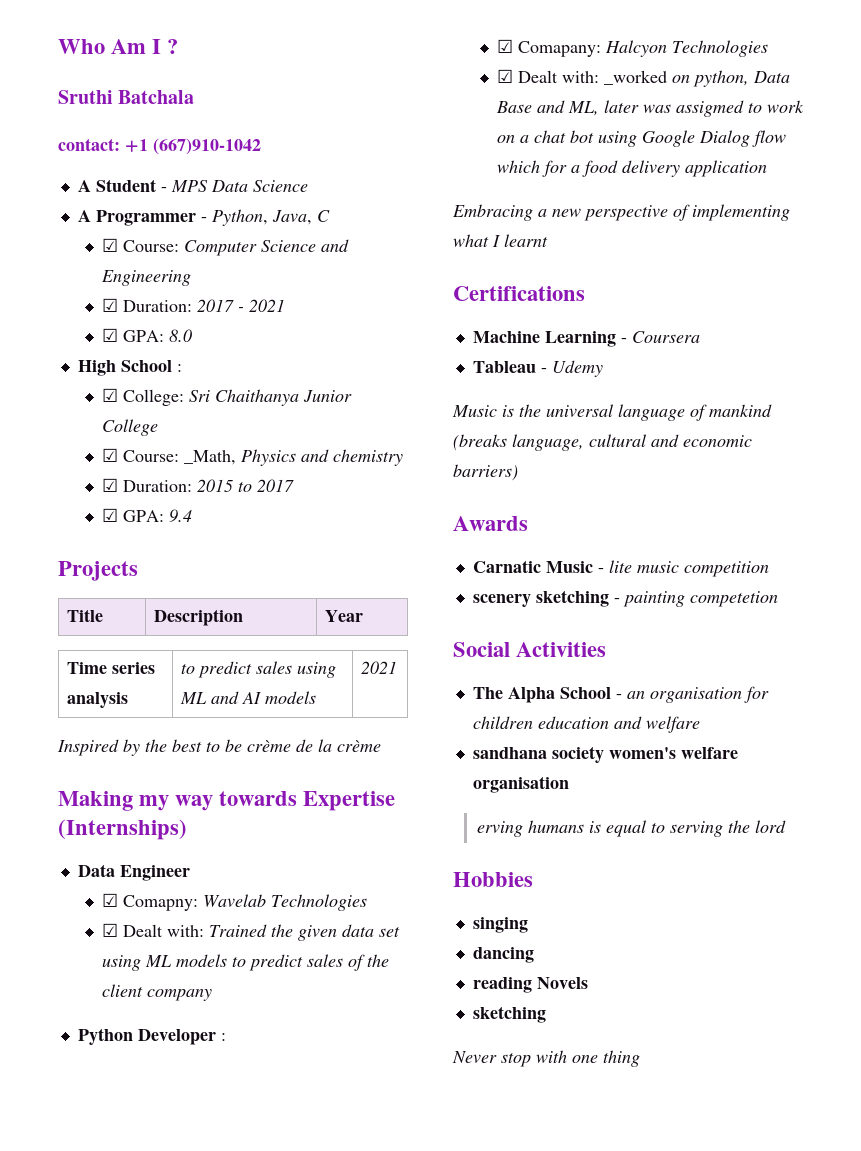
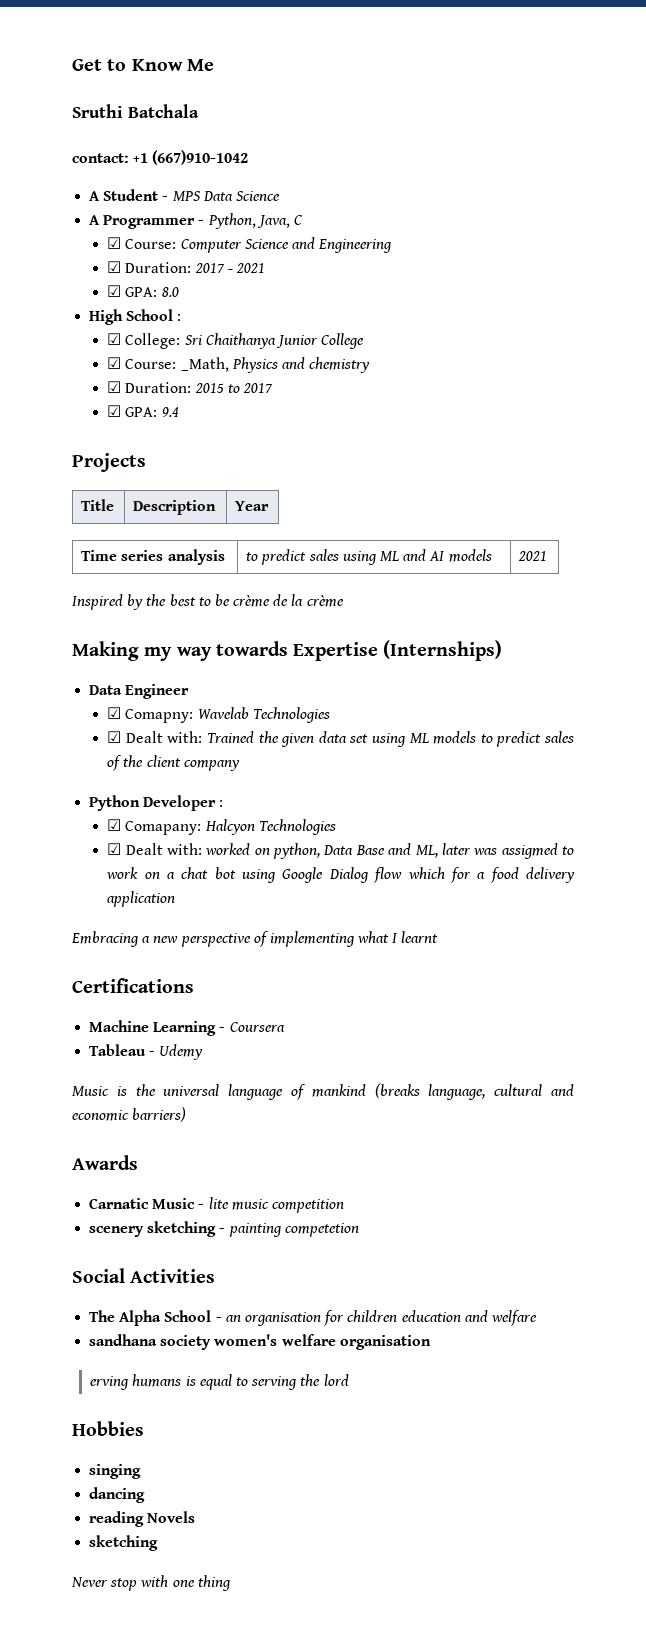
[58,39,179,54] Who Am I ? -> [72,59,214,71] Get to Know Me
[603,70,667,85] _worked -> [205,843,251,855] worked

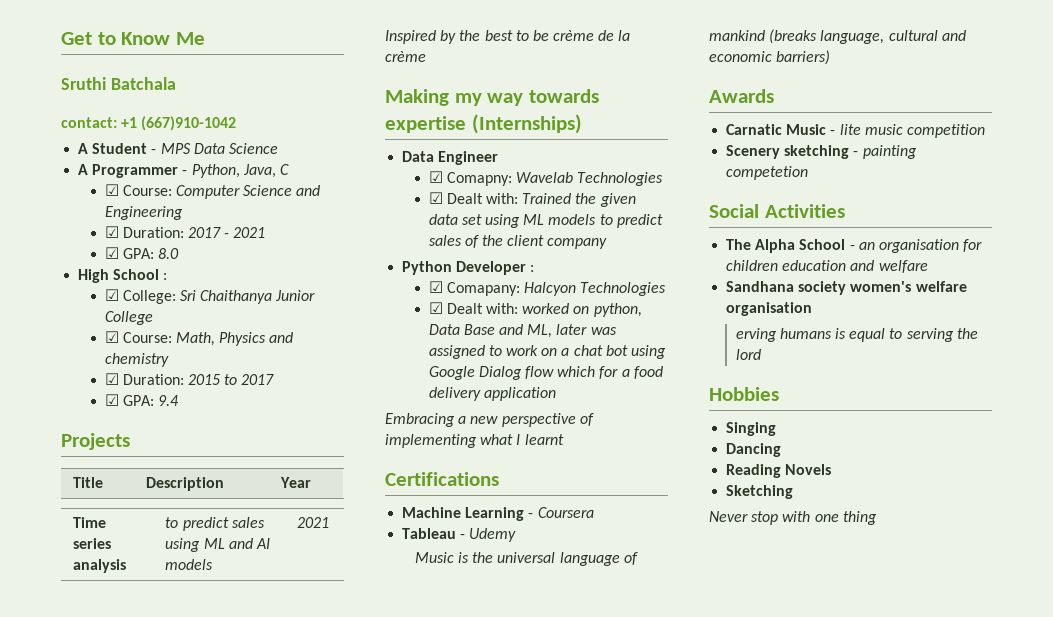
[180,357,229,372] _Math, -> [176,332,216,346] Math,
[293,642,379,661] Expertise -> [385,116,466,133] expertise
[501,843,558,859] assigmed -> [428,345,485,359] assigned
[89,1226,145,1237] scenery -> [726,145,781,159] Scenery
[89,1334,158,1346] sandhana -> [726,281,795,292] Sandhana
[89,1464,142,1479] [89,1487,146,1503] [89,1511,145,1527] singing // dancing // reading -> [726,422,777,436] [726,443,782,457] [726,464,782,478] Singing // Dancing // Reading
[89,1535,159,1551] sketching -> [726,485,794,499] Sketching

